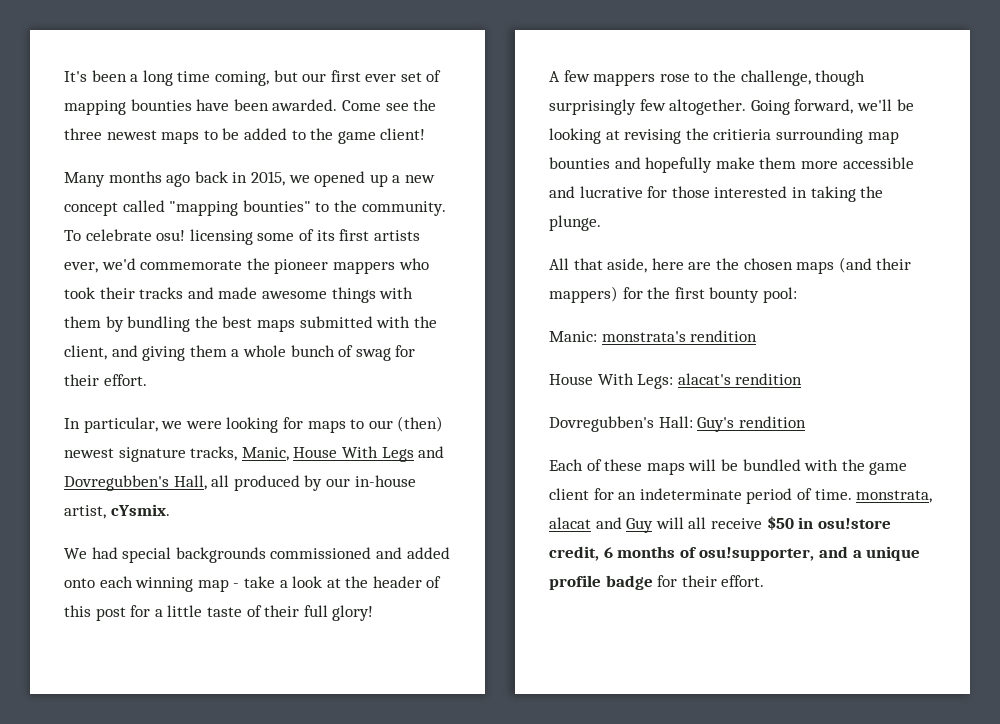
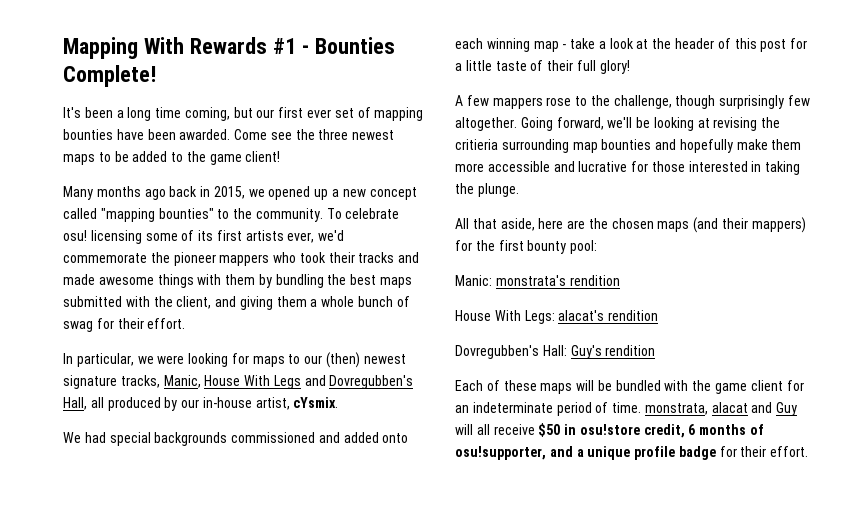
(64, 76) none -> [63,37,395,59] [63,65,156,87] Mapping With Rewards #1 - Bounties Complete! //

